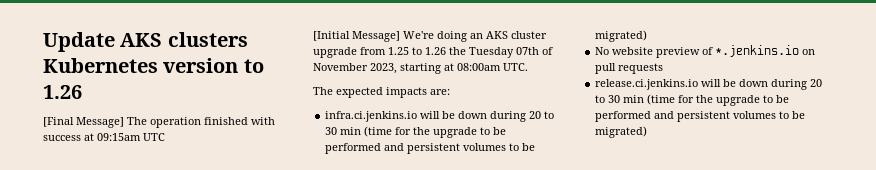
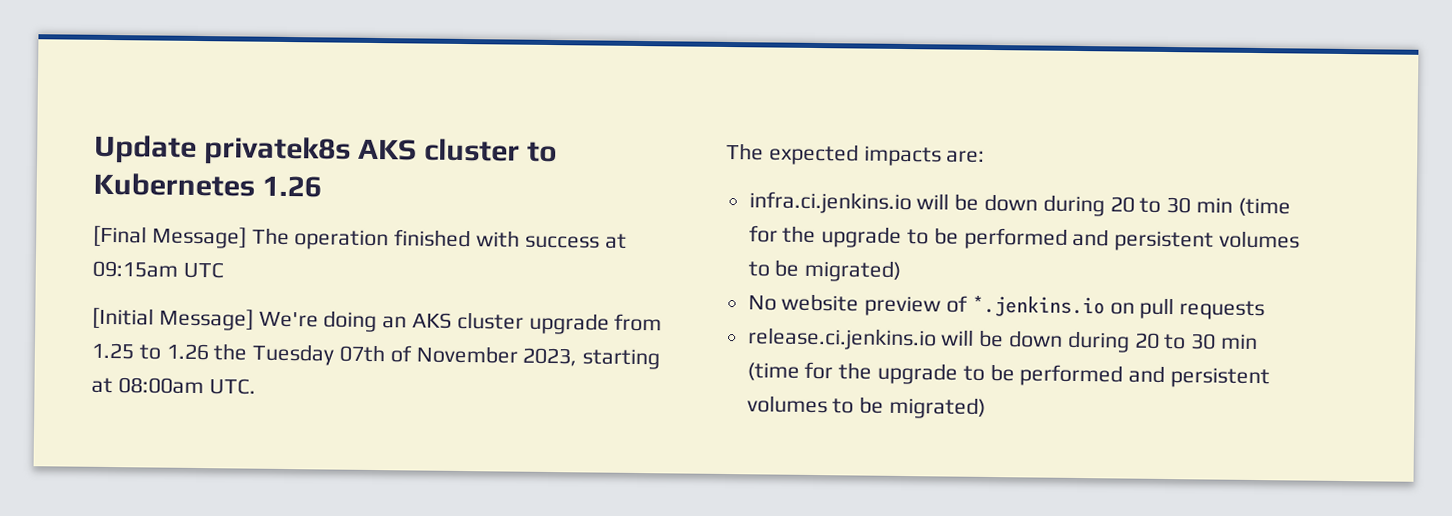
[120,32,248,47] [43,58,264,73] AKS clusters Kubernetes version to -> [203,136,557,166] [93,172,255,197] privatek8s AKS cluster to Kubernetes

